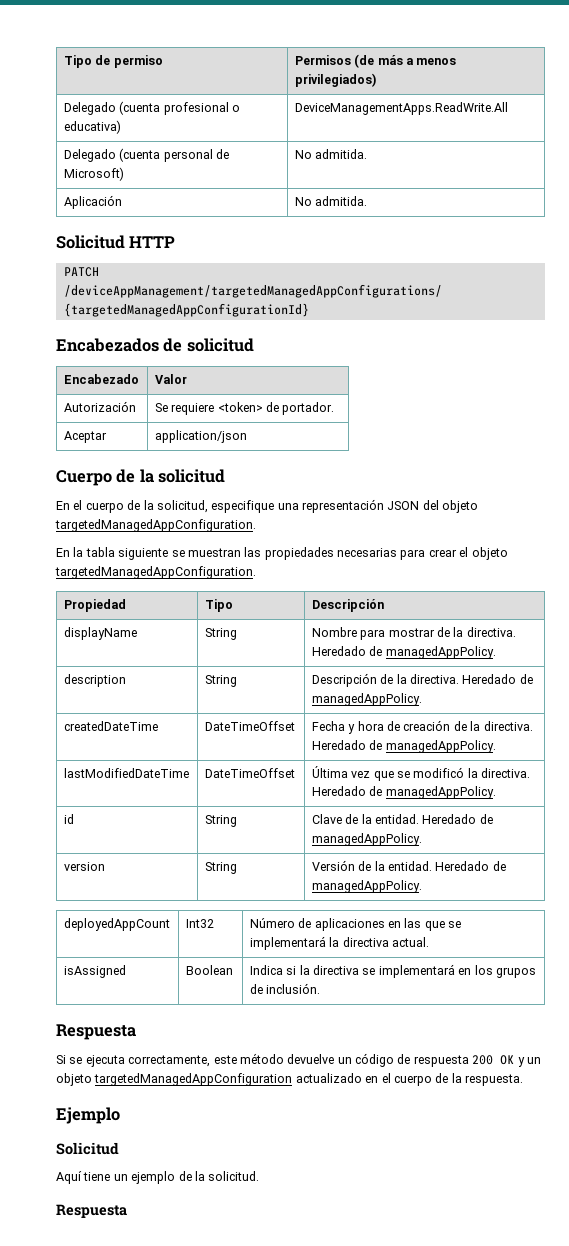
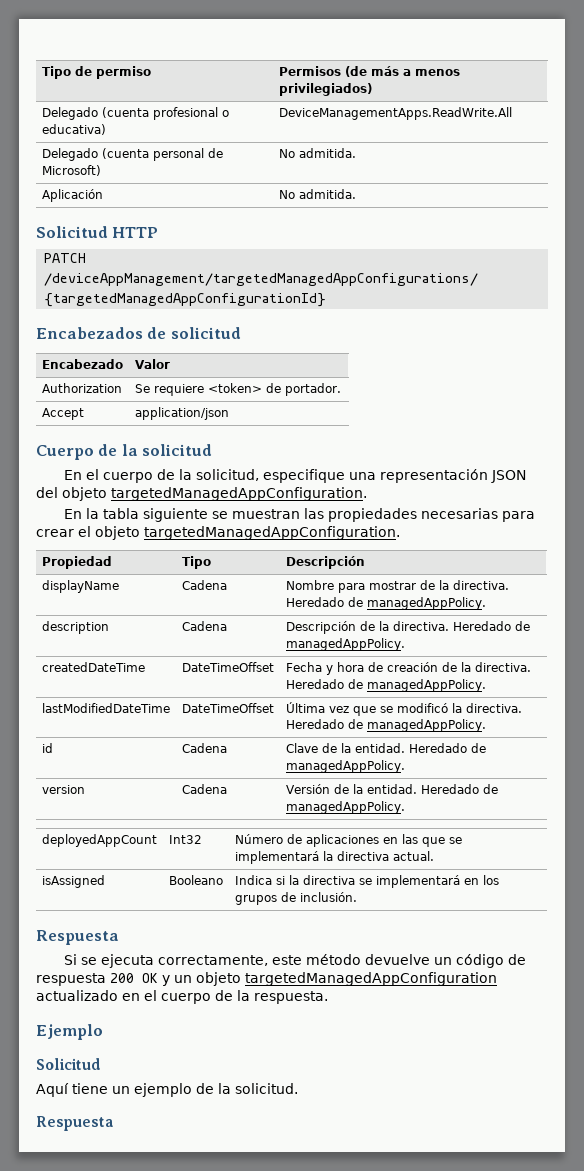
[63,401,136,412] Autorización -> [41,383,122,393] Authorization
[63,431,107,443] Aceptar -> [41,408,84,420] Accept
[204,628,237,640] String -> [181,580,227,590] Cadena
[204,675,237,687] String -> [181,621,227,631] Cadena
[204,815,237,827] String -> [181,743,227,753] Cadena
[204,862,237,874] String -> [181,784,227,794] Cadena
[185,965,233,975] Boolean -> [168,875,223,885] Booleano

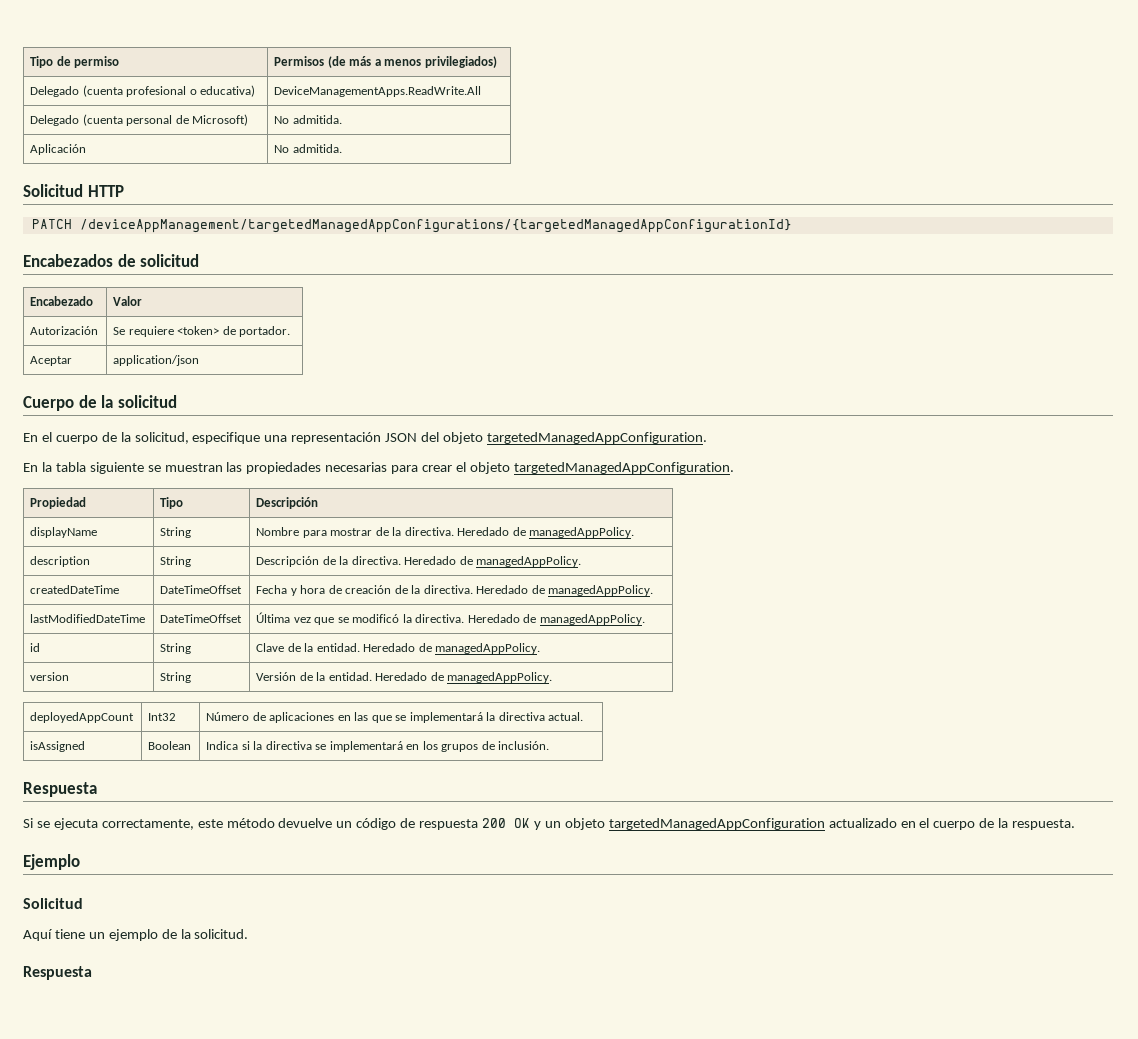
[41,383,122,393] Authorization -> [30,326,99,335] Autorización
[41,408,84,420] Accept -> [30,356,73,366] Aceptar
[181,580,227,590] Cadena -> [160,527,192,538] String
[181,621,227,631] Cadena -> [160,556,192,567] String
[181,743,227,753] Cadena -> [160,643,192,654] String
[181,784,227,794] Cadena -> [160,672,192,683] String
[168,875,223,885] Booleano -> [148,741,192,750] Boolean

